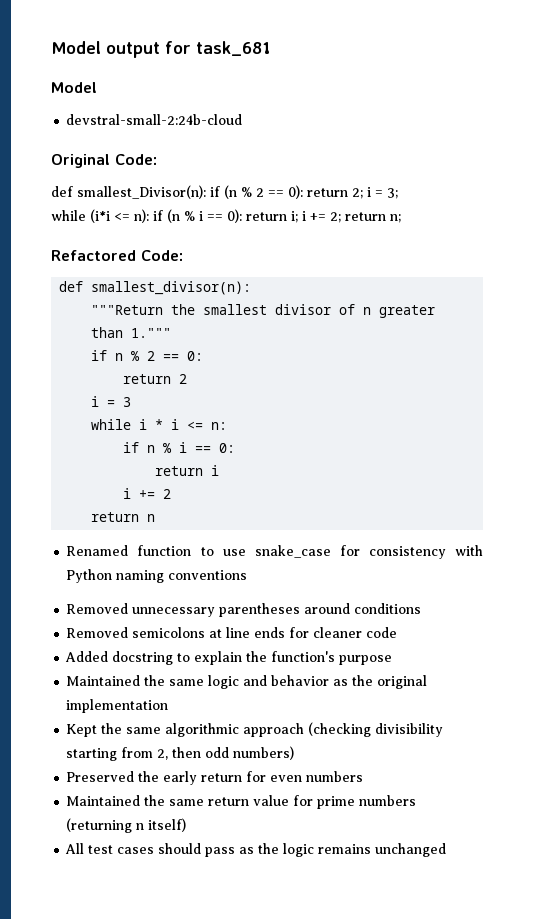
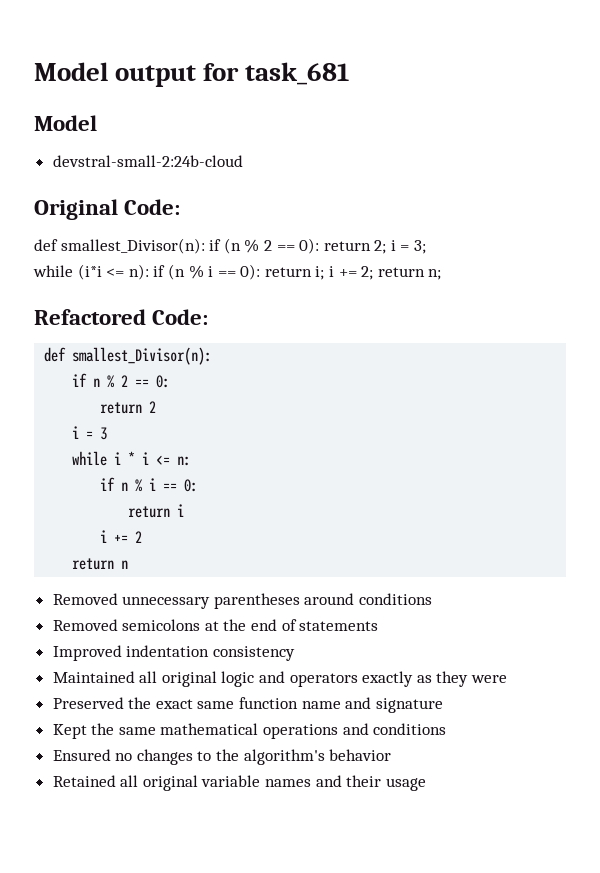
[91,281,252,295] [91,304,436,318] [91,327,172,338] smallest_divisor(n): // """Return the smallest divisor of n greater than 1.""" -> [72,347,213,365] smallest_Divisor(n):
[66,545,483,559] [66,569,248,583] // Renamed function to use snake_case for consistency with Python naming conventions -> (129, 564) none
[226,627,398,638] [65,651,393,665] [66,675,428,689] [66,699,169,713] [66,722,444,737] [66,746,295,761] [66,771,364,785] [66,795,417,809] [66,818,187,833] [65,843,447,857] line ends for cleaner code // Added docstring to explain the function's purpose // Maintained the same logic and behavior as the original implementation // Kept the same algorithmic approach (checking divisibility starting from 2, then odd numbers) // Preserved the early return for even numbers // Maintained the same return value for prime numbers (returning n itself) // All test cases should pass as the logic remains unchanged -> [223,619,379,631] [52,645,295,661] [52,671,508,687] [52,697,443,713] [52,723,447,739] [52,749,392,765] [52,775,426,791] the end of statements // Improved indentation consistency // Maintained all original logic and operators exactly as they were // Preserved the exact same function name and signature // Kept the same mathematical operations and conditions // Ensured no changes to the algorithm's behavior // Retained all original variable names and their usage

